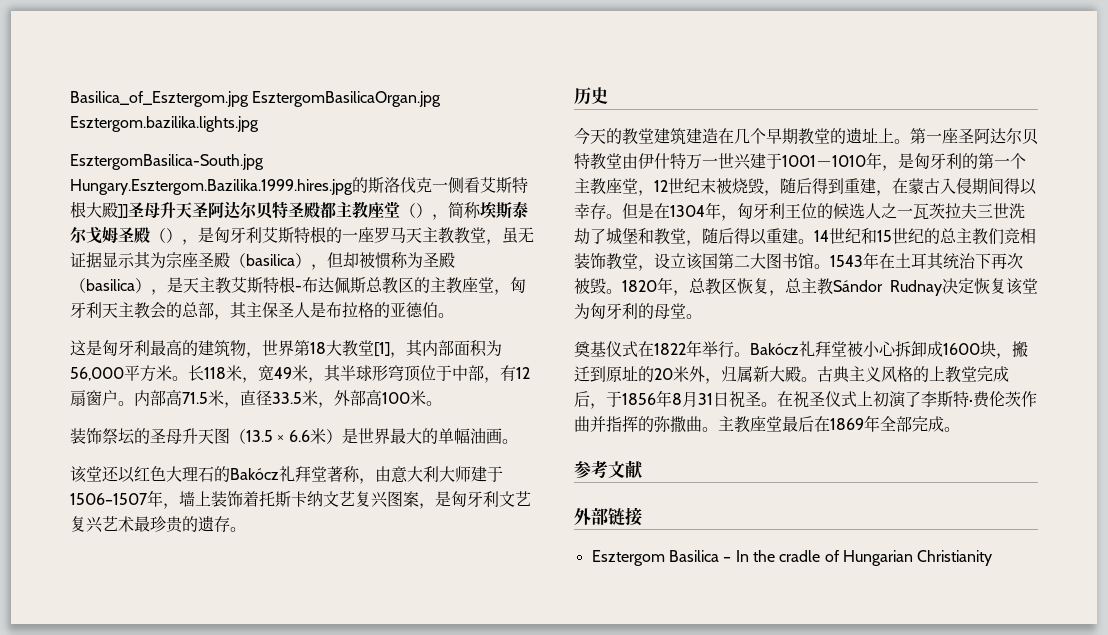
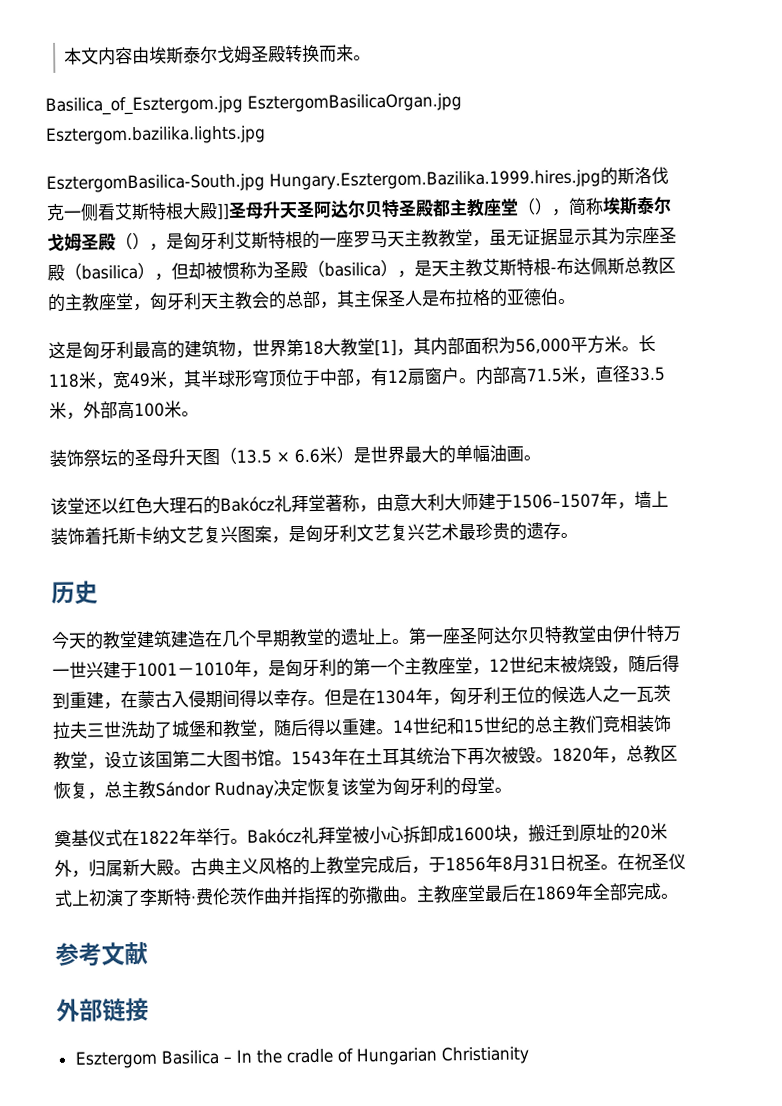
(70, 99) none -> [64,44,372,66] 本文内容由埃斯泰尔戈姆圣殿转换而来。 //

